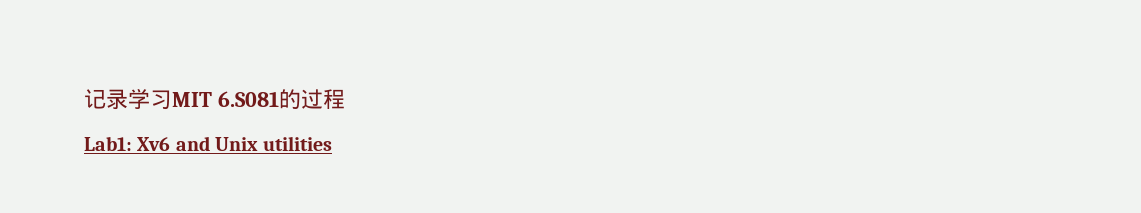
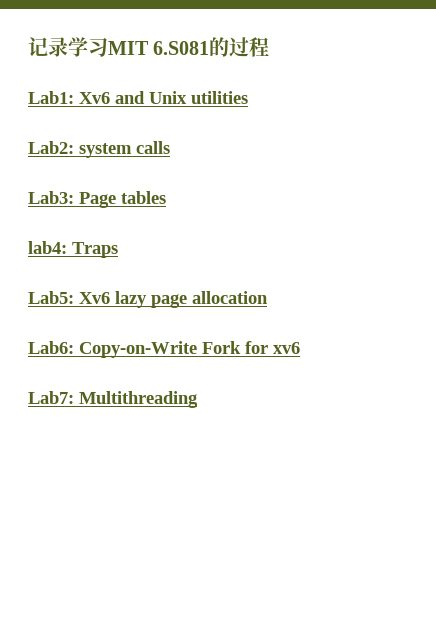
(333, 143) none -> [28,141,170,158] [28,191,166,208] [28,241,118,258] [28,291,268,308] [28,341,300,358] [28,391,198,408] // Lab2: system calls // Lab3: Page tables // lab4: Traps // Lab5: Xv6 lazy page allocation // Lab6: Copy-on-Write Fork for xv6 // Lab7: Multithreading

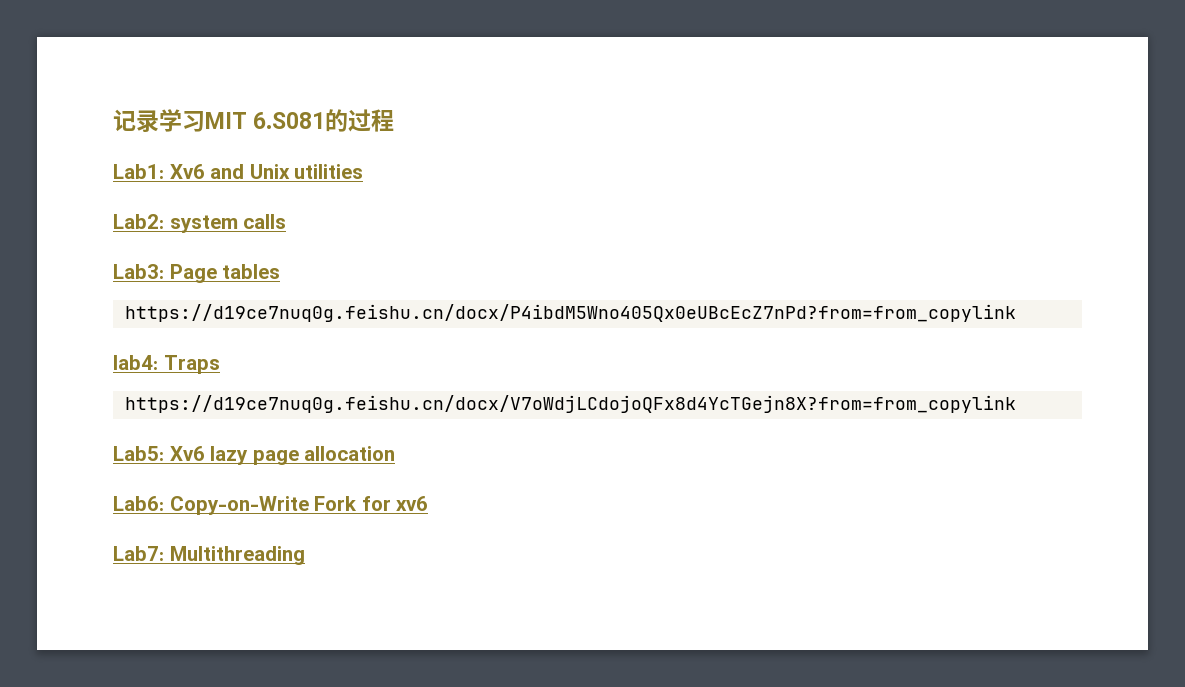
(166, 197) none -> [125,304,1016,322] // https://d19ce7nuq0g.feishu.cn/docx/P4ibdM5Wno405Qx0eUBcEcZ7nPd?from=from_copylink
(118, 250) none -> [125,395,1016,413] // https://d19ce7nuq0g.feishu.cn/docx/V7oWdjLCdojoQFx8d4YcTGejn8X?from=from_copylink

